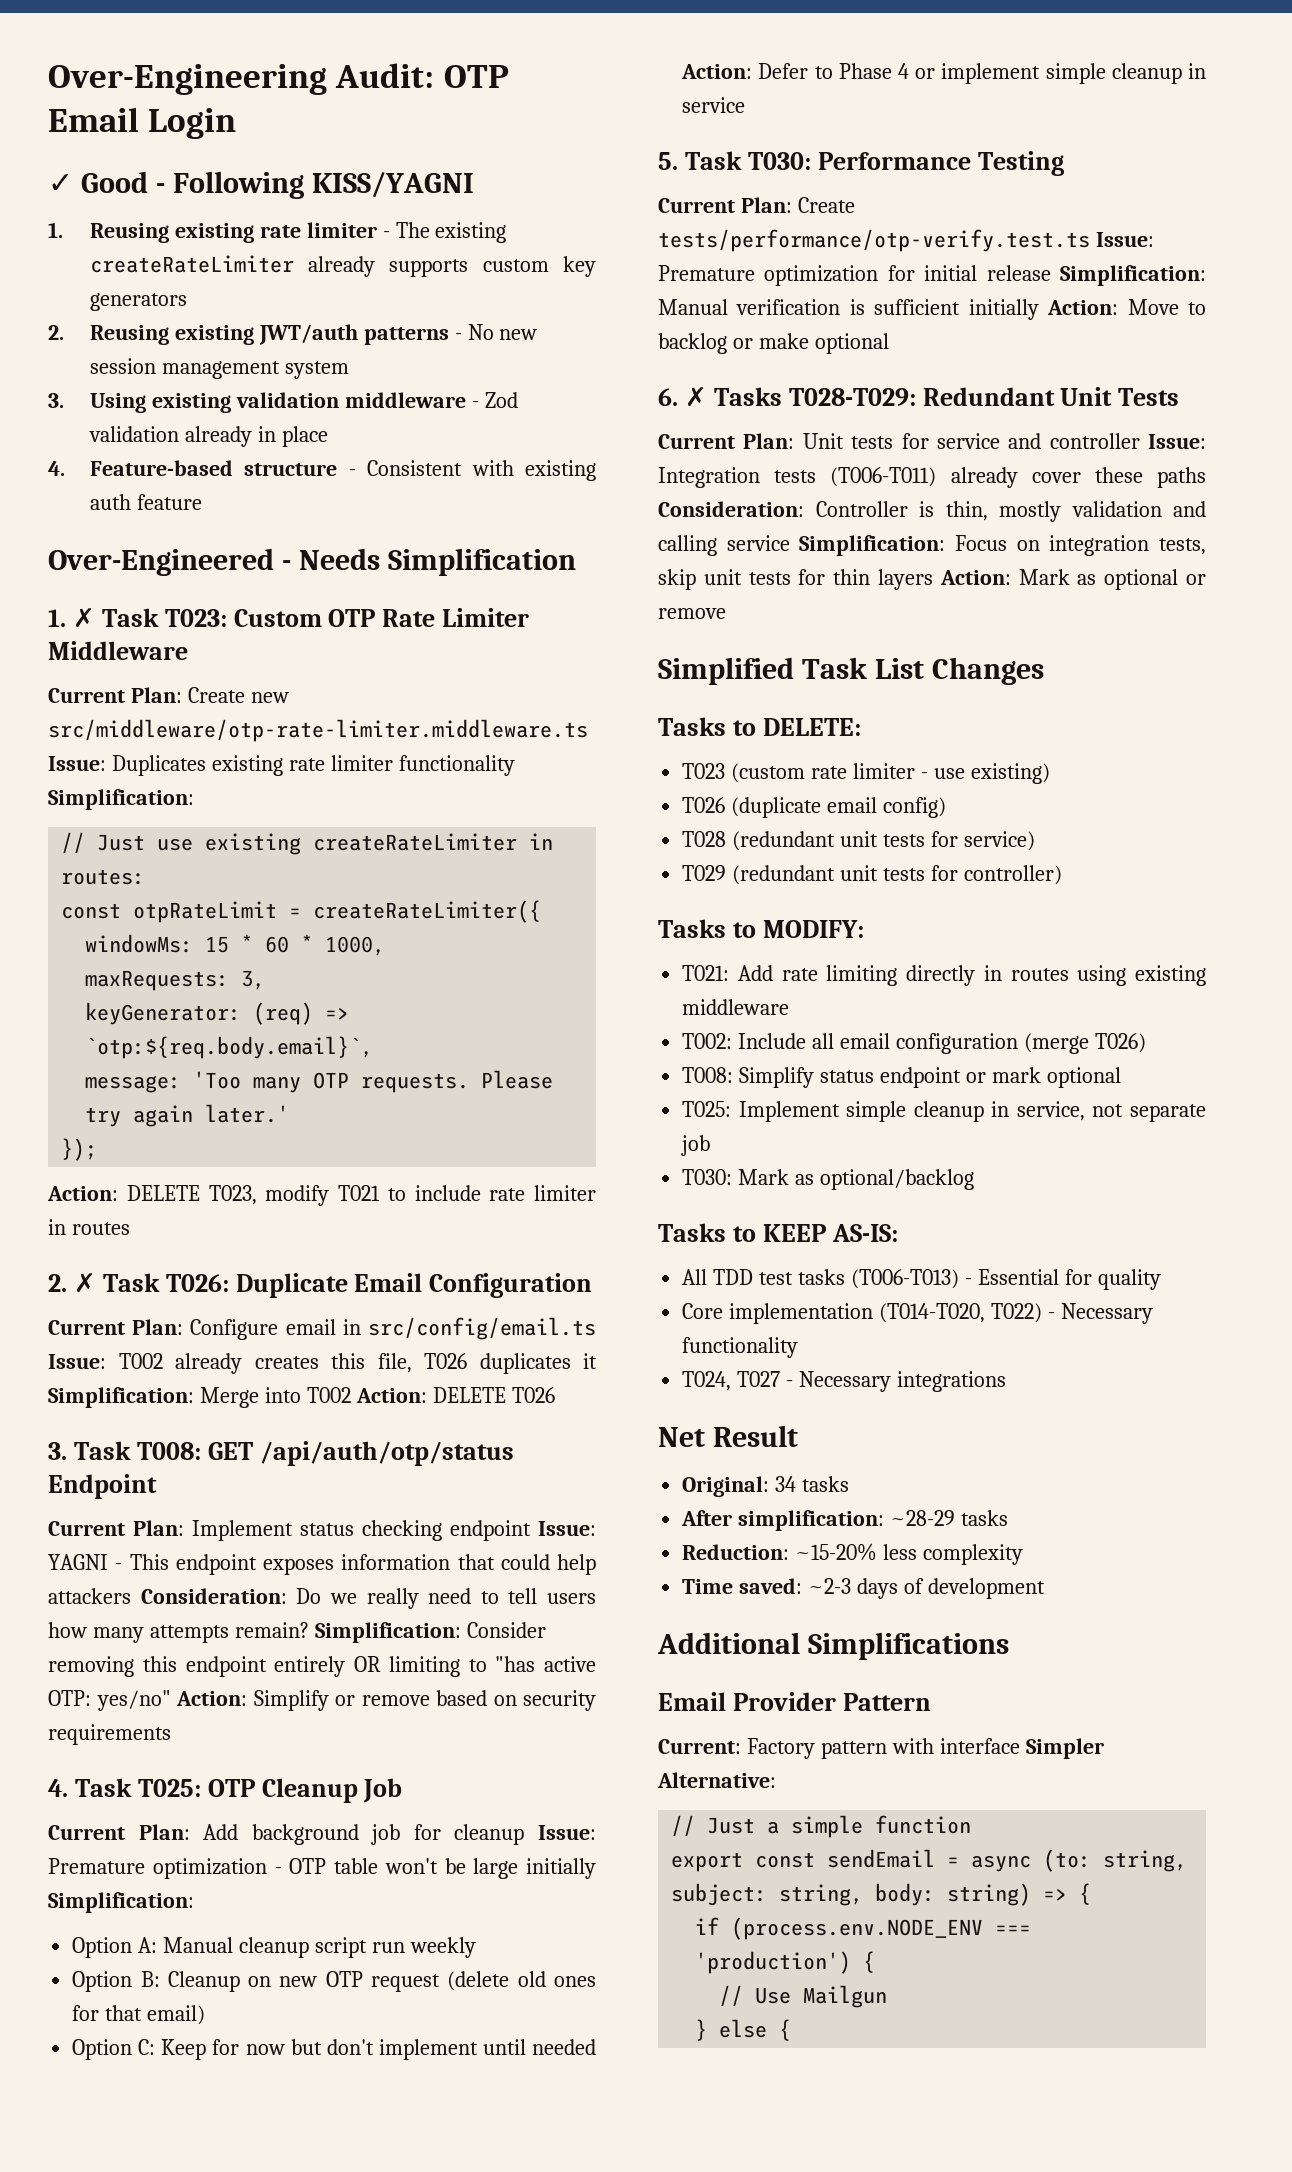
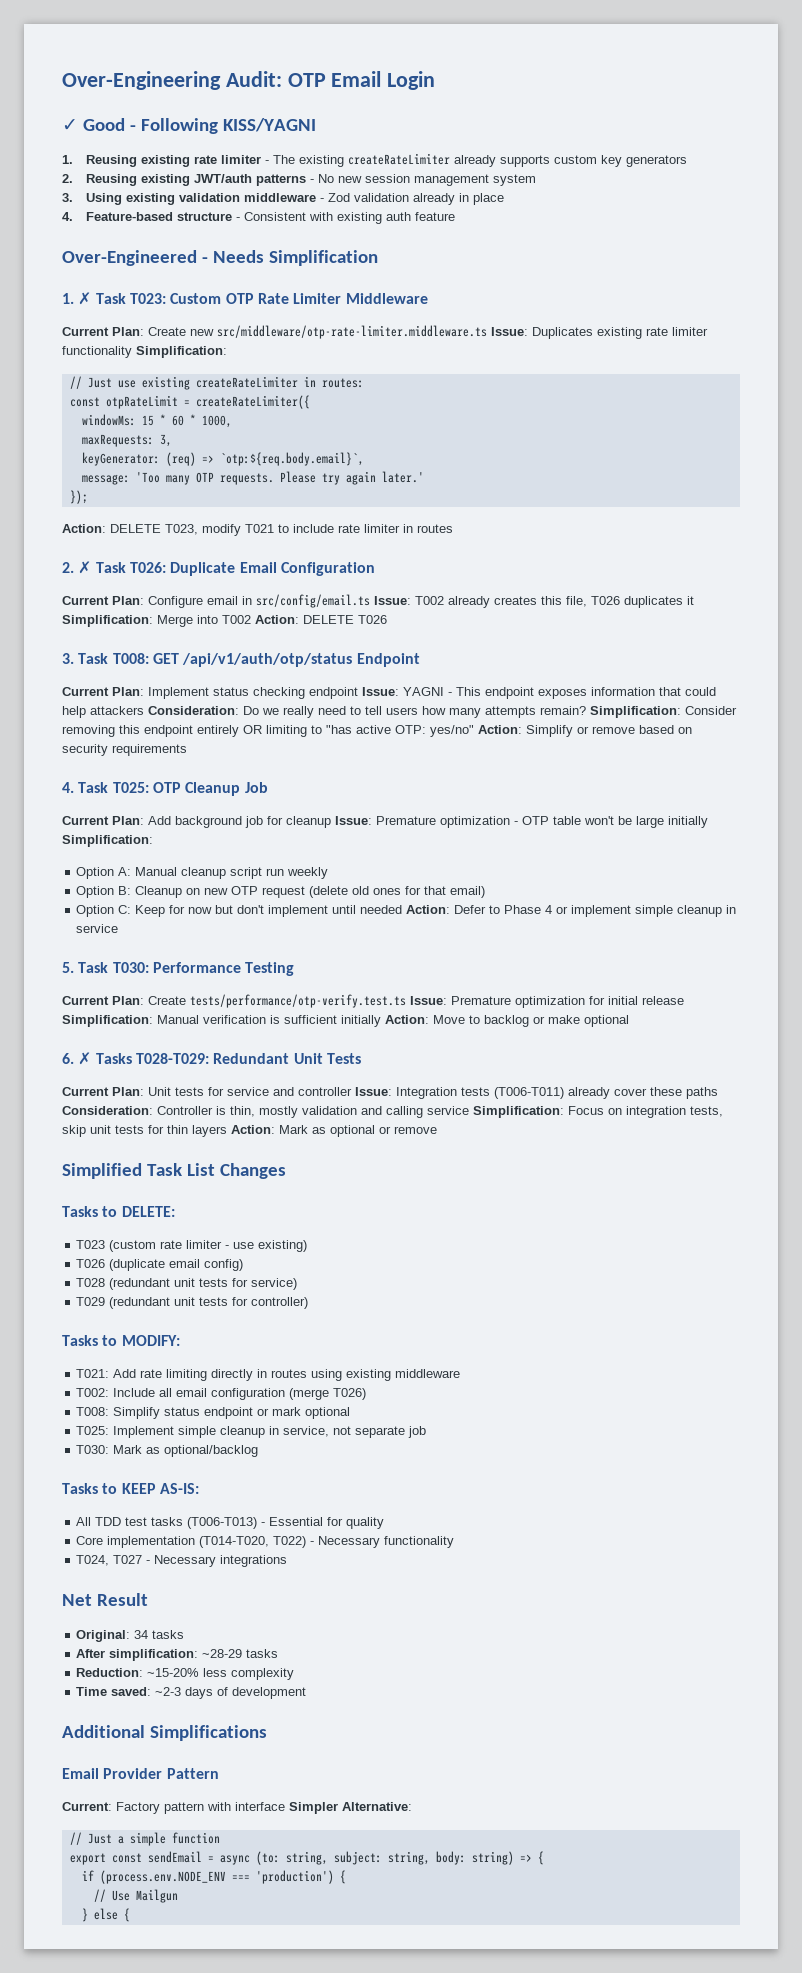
[259,1441,514,1466] /api/auth/otp/status -> [182,653,353,667] /api/v1/auth/otp/status

